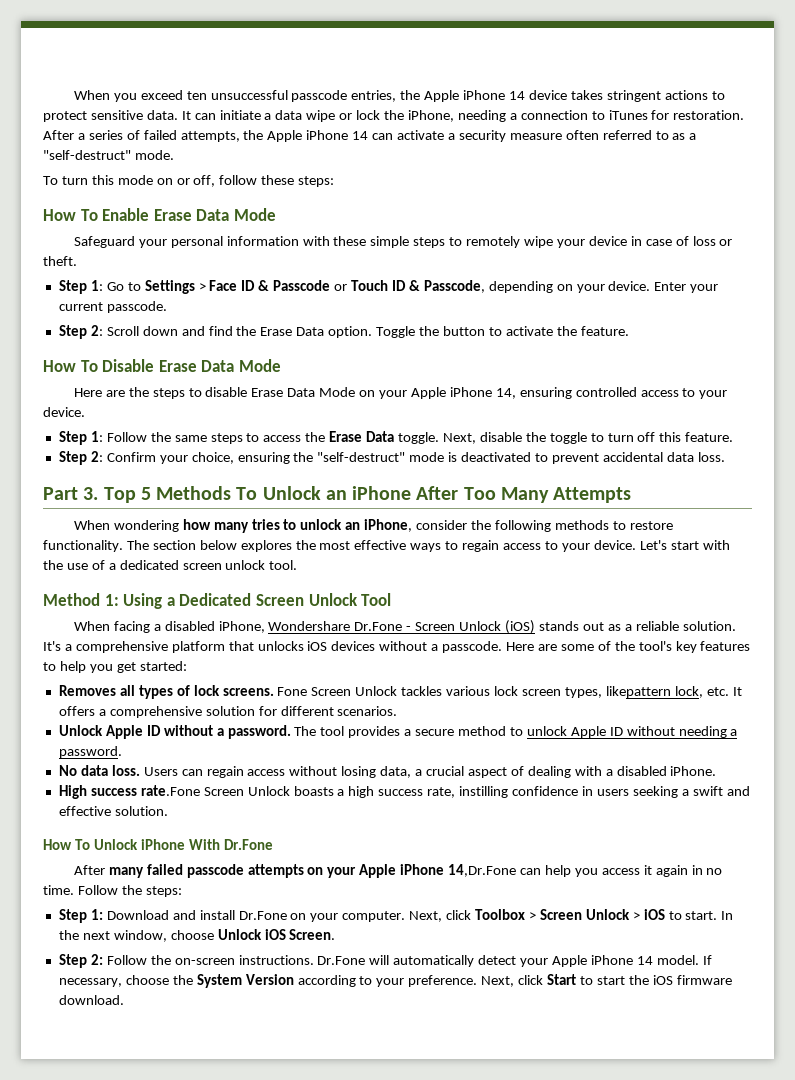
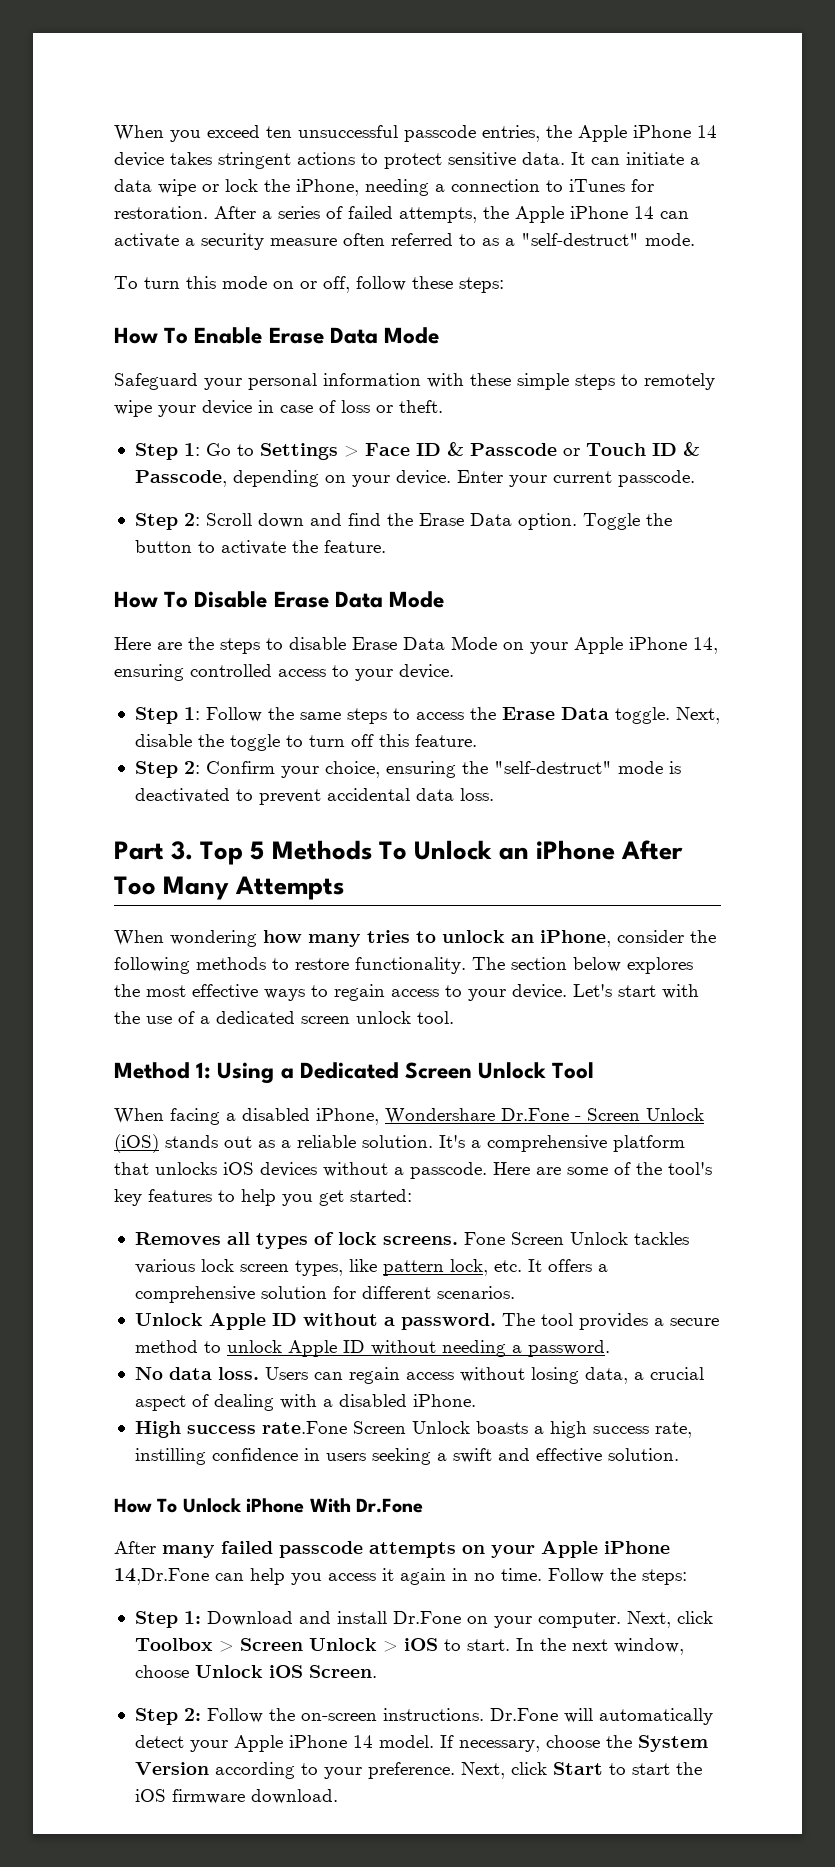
[605,686,671,698] likepattern -> [348,1259,444,1276] like pattern

